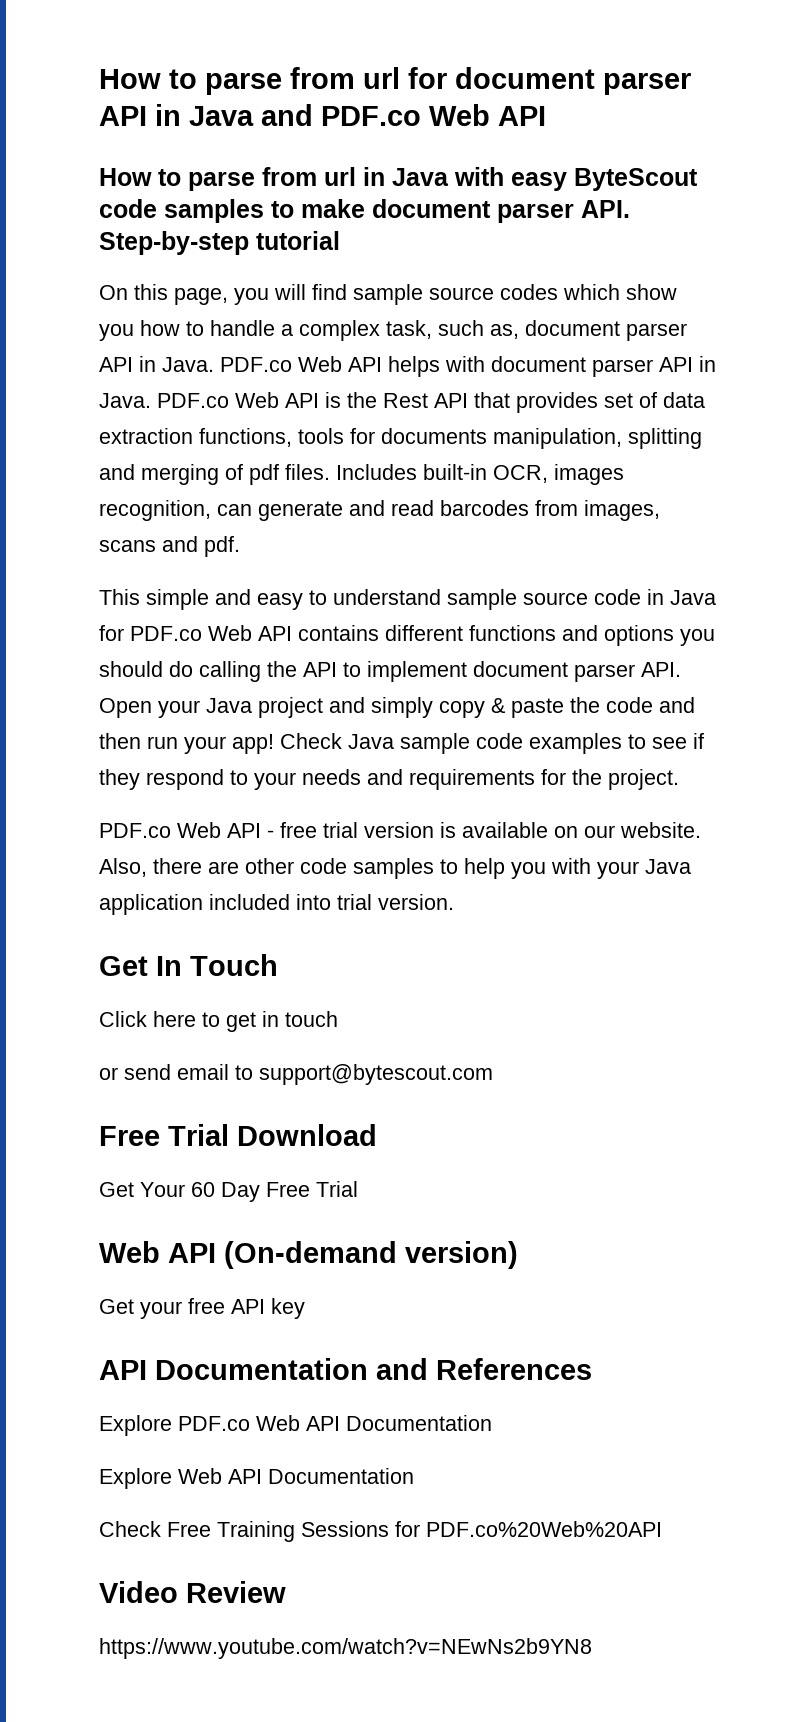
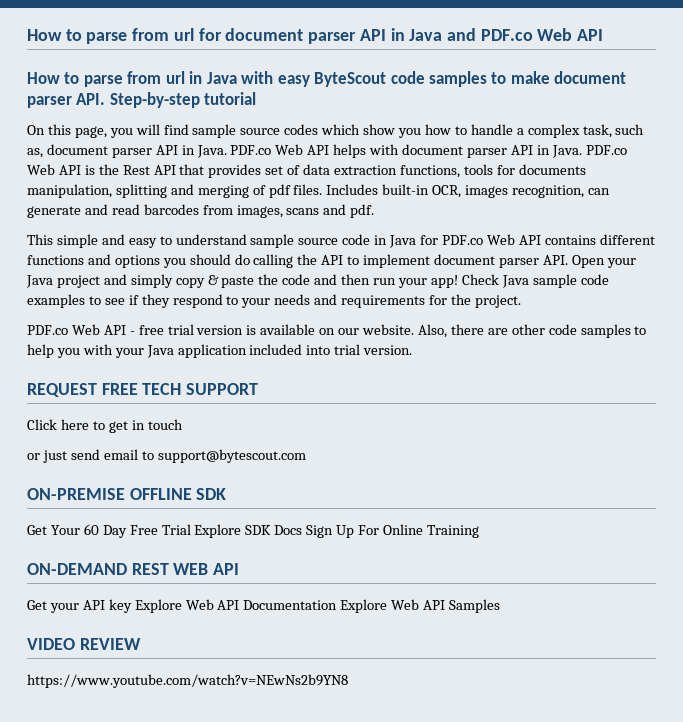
[99,954,278,976] Get In Touch -> [27,383,259,397] REQUEST FREE TECH SUPPORT
(118, 1073) none -> [42,450,67,463] just
[99,1124,377,1146] Free Trial Download -> [27,488,227,500] ON-PREMISE OFFLINE SDK
[99,1241,518,1269] // Web API (On-demand version) -> [194,524,479,538] [27,563,240,575] Explore SDK Docs Sign Up For Online Training // ON-DEMAND REST WEB API
[188,1298,225,1314] free -> (79, 608) none
[99,1358,592,1380] [99,1415,492,1436] [99,1468,414,1489] [99,1521,662,1542] [99,1581,286,1603] // API Documentation and References // Explore PDF.co Web API Documentation // Explore Web API Documentation // Check Free Training Sessions for PDF.co%20Web%20API // Video Review -> [134,599,501,613] [27,638,141,650] Explore Web API Documentation Explore Web API Samples // VIDEO REVIEW

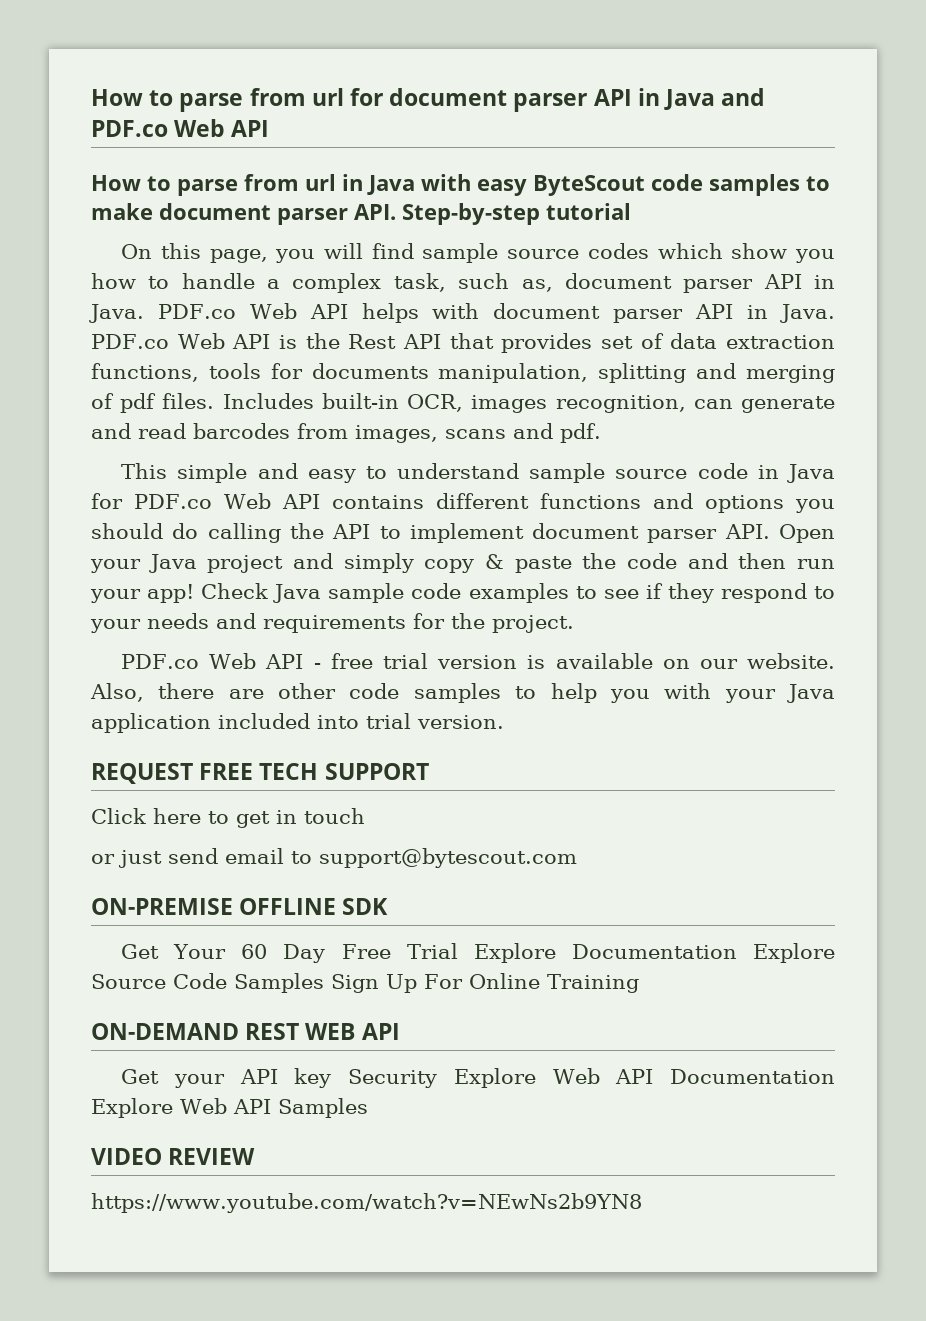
[245,525,303,535] SDK Docs -> [571,943,836,963] [91,973,324,993] Documentation Explore Source Code Samples
(132, 606) none -> [348,1069,438,1088] Security

